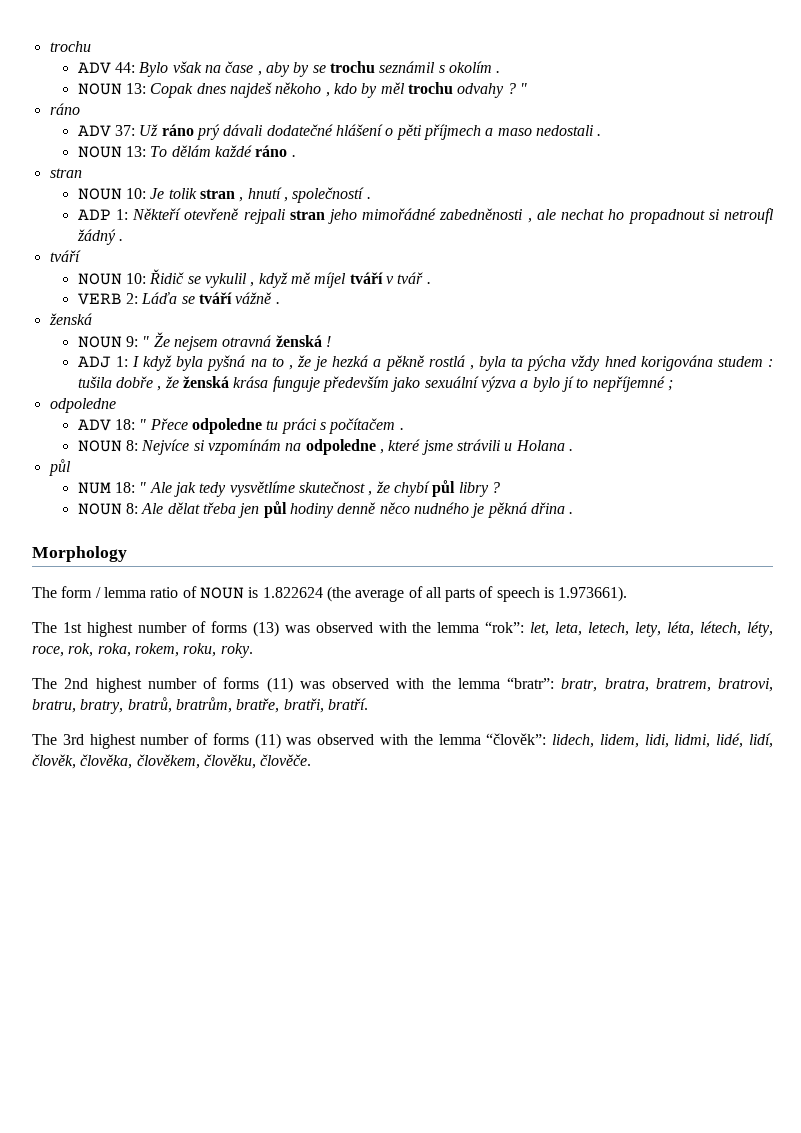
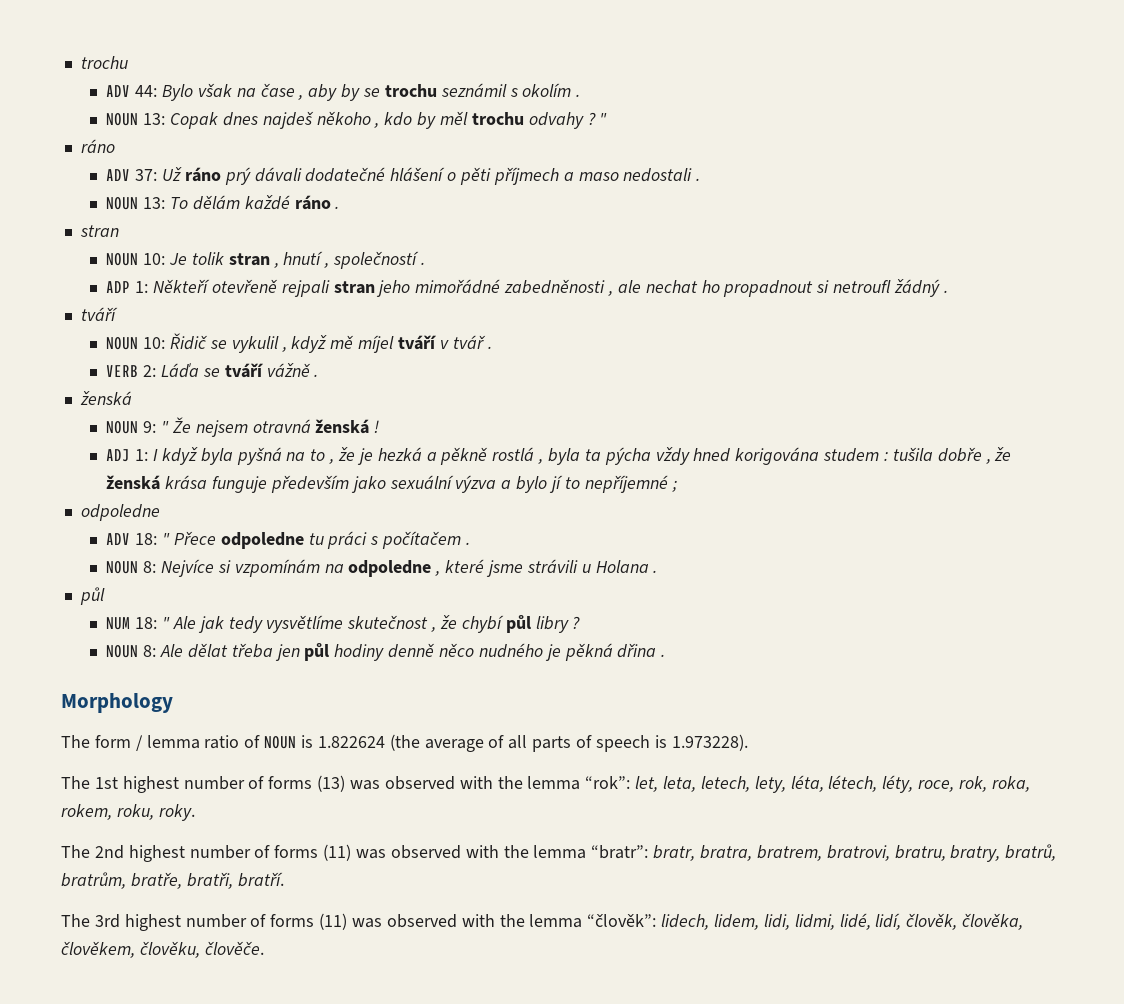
[558,586,628,602] 1.973661). -> [671,734,748,751] 1.973228).

